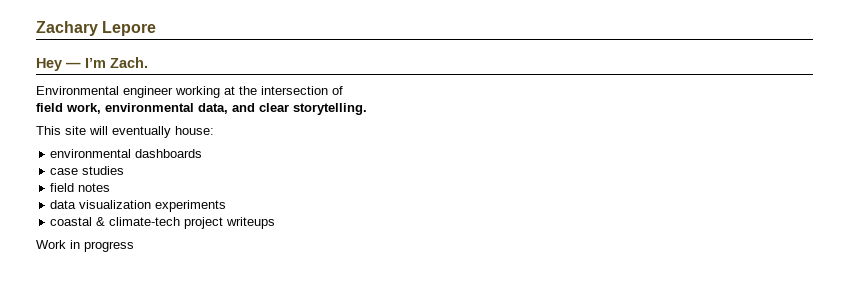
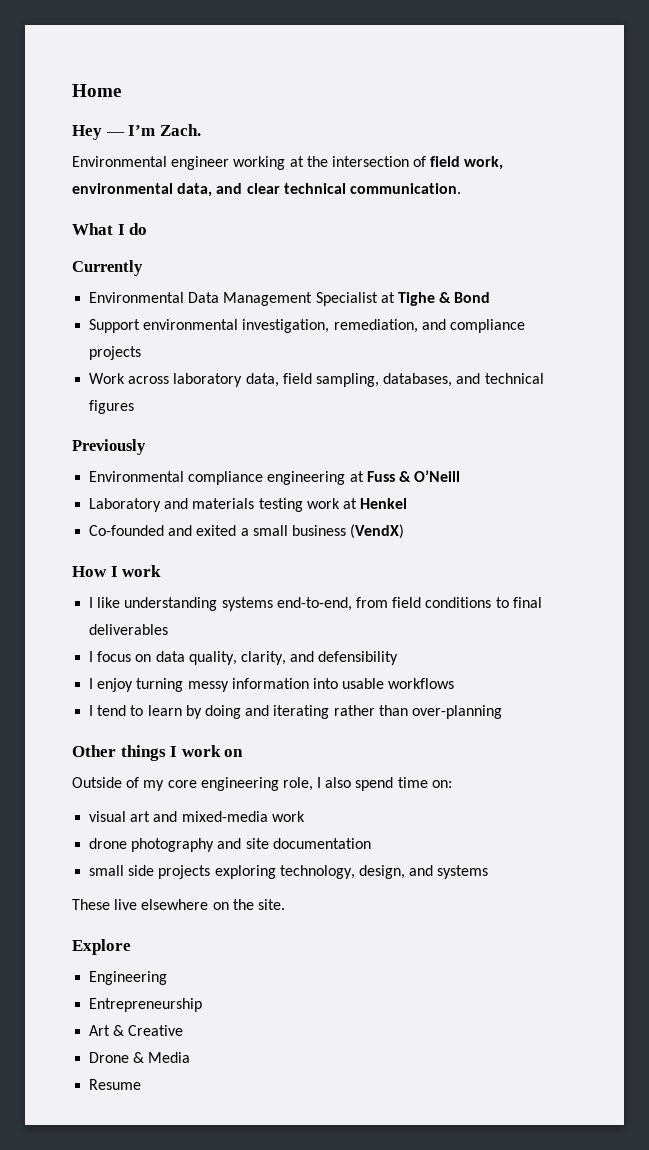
[36,21,157,36] Zachary Lepore -> [72,84,121,97] Home
(343, 90) // -> (427, 161) none
[293,103,367,115] [36,126,214,138] [50,149,203,158] [50,166,125,175] [50,183,111,192] [50,200,227,212] [50,217,276,229] [36,240,134,252] storytelling. // This site will eventually house: // environmental dashboards // case studies // field notes // data visualization experiments // coastal & climate-tech project writeups // Work in progress -> [283,183,461,194] [72,223,148,235] [72,260,143,276] [89,292,491,306] [89,319,525,333] [89,346,142,360] [89,373,544,387] [89,400,135,414] [72,439,146,455] [89,470,461,485] [89,498,408,512] [89,524,405,539] [72,565,162,577] [89,597,542,611] [89,624,169,635] [89,651,399,665] [89,678,455,692] [89,705,502,719] [72,745,244,761] [72,777,452,791] [89,811,305,822] [89,838,371,852] [89,865,489,879] [72,899,285,910] [72,939,131,955] [89,971,168,985] [89,998,203,1012] [89,1025,184,1036] [89,1052,191,1063] [89,1079,142,1090] technical communication. // What I do // Currently // Environmental Data Management Specialist at Tighe & Bond // Support environmental investigation, remediation, and compliance projects // Work across laboratory data, field sampling, databases, and technical figures // Previously // Environmental compliance engineering at Fuss & O’Neill // Laboratory and materials testing work at Henkel // Co-founded and exited a small business (VendX) // How I work // I like understanding systems end-to-end, from field conditions to final deliverables // I focus on data quality, clarity, and defensibility // I enjoy turning messy information into usable workflows // I tend to learn by doing and iterating rather than over-planning // Other things I work on // Outside of my core engineering role, I also spend time on: // visual art and mixed-media work // drone photography and site documentation // small side projects exploring technology, design, and systems // These live elsewhere on the site. // Explore // Engineering // Entrepreneurship // Art & Creative // Drone & Media // Resume

